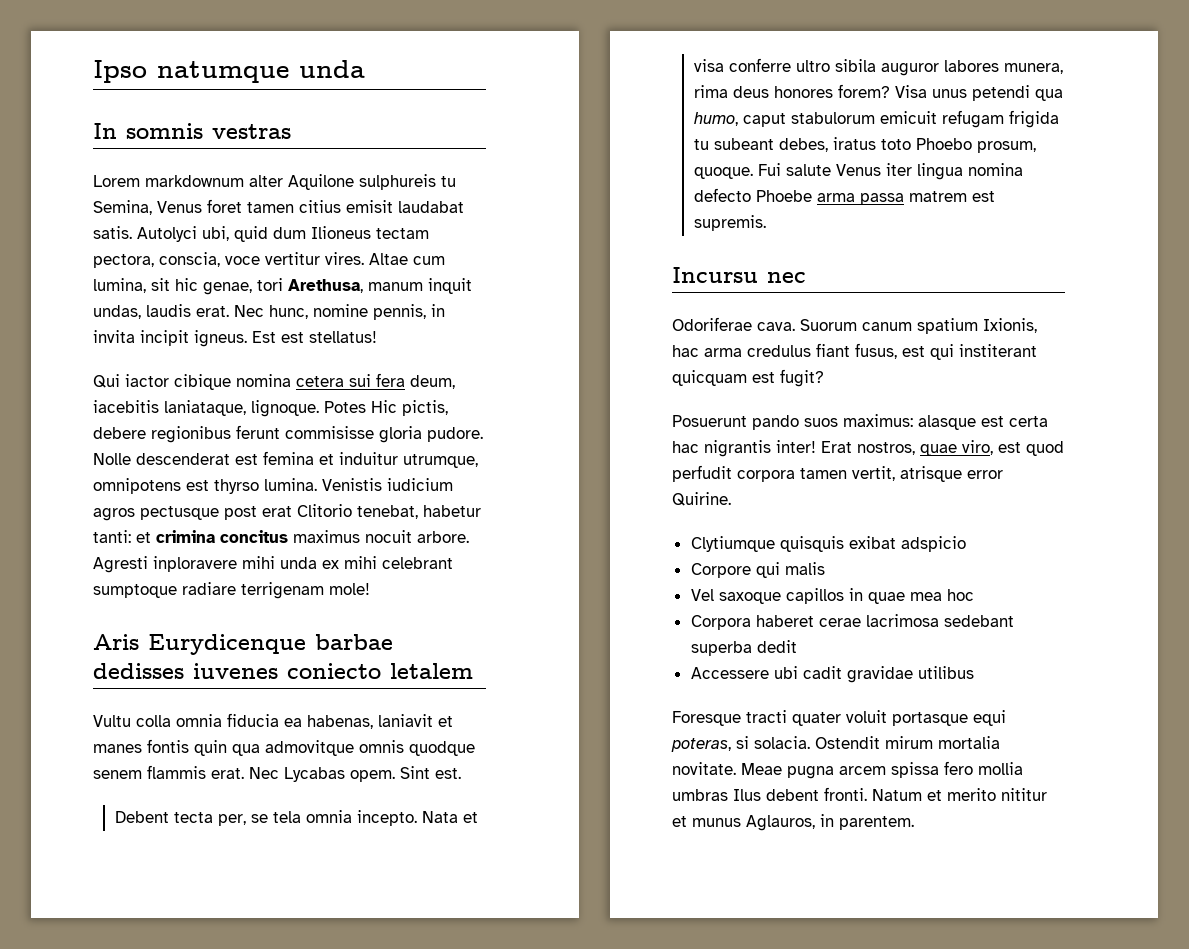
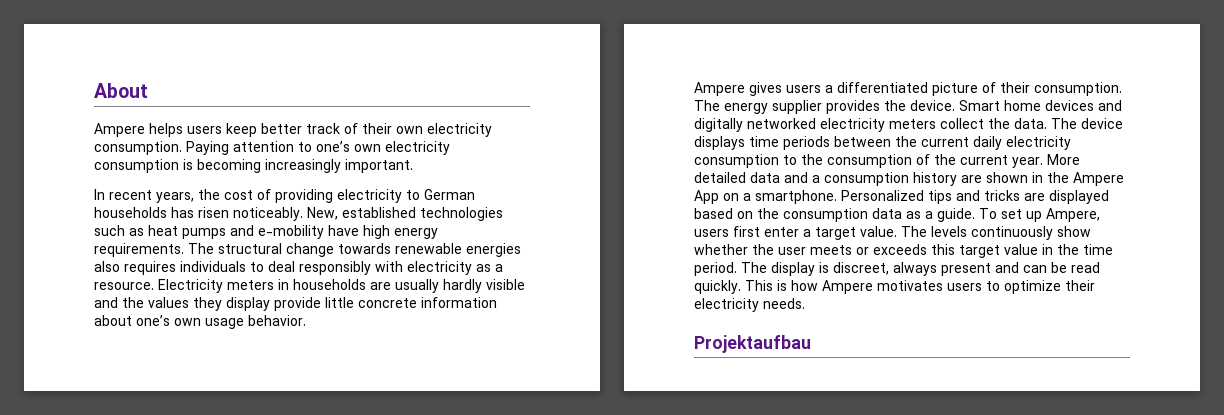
[93,60,365,83] [93,123,291,139] [93,174,456,190] [93,199,464,215] [93,226,429,242] [93,252,445,268] [93,278,472,295] [93,304,445,320] [93,330,377,347] [93,373,455,390] [93,400,448,417] [93,425,483,443] [93,451,478,468] [93,478,453,494] [93,504,481,521] [93,530,469,543] [93,556,453,573] [93,582,370,599] [93,634,393,655] [93,663,473,679] [93,713,453,729] [93,739,475,756] [93,765,461,782] [114,810,478,826] [693,58,1063,76] [693,84,1063,101] [693,110,1059,128] [693,137,1036,153] [693,163,1023,180] [693,188,995,205] [693,215,766,231] [672,267,806,283] [672,317,1037,334] [672,343,1037,360] [672,369,824,387] [672,414,1048,430] [672,440,1064,457] [672,465,1003,482] [672,492,731,506] [690,536,966,552] [690,562,825,578] [690,588,974,604] [690,614,1014,630] [690,640,797,656] [690,666,974,683] [672,710,1006,726] [671,736,1000,752] [672,761,1023,779] [672,787,1047,801] [672,814,914,831] Ipso natumque unda // In somnis vestras // Lorem markdownum alter Aquilone sulphureis tu Semina, Venus foret tamen citius emisit laudabat satis. Autolyci ubi, quid dum Ilioneus tectam pectora, conscia, voce vertitur vires. Altae cum lumina, sit hic genae, tori Arethusa, manum inquit undas, laudis erat. Nec hunc, nomine pennis, in invita incipit igneus. Est est stellatus! // Qui iactor cibique nomina cetera sui fera deum, iacebitis laniataque, lignoque. Potes Hic pictis, debere regionibus ferunt commisisse gloria pudore. Nolle descenderat est femina et induitur utrumque, omnipotens est thyrso lumina. Venistis iudicium agros pectusque post erat Clitorio tenebat, habetur tanti: et crimina concitus maximus nocuit arbore. Agresti inploravere mihi unda ex mihi celebrant sumptoque radiare terrigenam mole! // Aris Eurydicenque barbae dedisses iuvenes coniecto letalem // Vultu colla omnia fiducia ea habenas, laniavit et manes fontis quin qua admovitque omnis quodque senem flammis erat. Nec Lycabas opem. Sint est. // Debent tecta per, se tela omnia incepto. Nata et visa conferre ultro sibila auguror labores munera, rima deus honores forem? Visa unus petendi qua humo, caput stabulorum emicuit refugam frigida tu subeant debes, iratus toto Phoebo prosum, quoque. Fui salute Venus iter lingua nomina defecto Phoebe arma passa matrem est supremis. // Incursu nec // Odoriferae cava. Suorum canum spatium Ixionis, hac arma credulus fiant fusus, est qui institerant quicquam est fugit? // Posuerunt pando suos maximus: alasque est certa hac nigrantis inter! Erat nostros, quae viro, est quod perfudit corpora tamen vertit, atrisque error Quirine. // Clytiumque quisquis exibat adspicio // Corpore qui malis // Vel saxoque capillos in quae mea hoc // Corpora haberet cerae lacrimosa sedebant superba dedit // Accessere ubi cadit gravidae utilibus // Foresque tracti quater voluit portasque equi poteras, si solacia. Ostendit mirum mortalia novitate. Meae pugna arcem spissa fero mollia umbras Ilus debent fronti. Natum et merito nititur et munus Aglauros, in parentem. -> [94,83,148,98] [94,123,492,137] [94,141,450,155] [94,159,413,173] [94,189,475,203] [94,207,503,221] [94,225,438,239] [94,243,521,257] [94,261,503,275] [94,279,525,293] [94,297,497,311] [94,315,306,329] [694,82,1122,96] [694,100,1122,114] [694,118,1123,132] [694,136,1071,150] [694,154,1080,168] [694,172,1124,186] [694,190,1109,204] [694,208,1100,222] [694,226,1091,240] [694,244,1113,258] [694,262,1100,276] [694,280,1095,294] [694,298,805,312] [694,335,811,353] About // Ampere helps users keep better track of their own electricity consumption. Paying attention to one’s own electricity consumption is becoming increasingly important. // In recent years, the cost of providing electricity to German households has risen noticeably. New, established technologies such as heat pumps and e-mobility have high energy requirements. The structural change towards renewable energies also requires individuals to deal responsibly with electricity as a resource. Electricity meters in households are usually hardly visible and the values they display provide little concrete information about one’s own usage behavior. // Ampere gives users a differentiated picture of their consumption. The energy supplier provides the device. Smart home devices and digitally networked electricity meters collect the data. The device displays time periods between the current daily electricity consumption to the consumption of the current year. More detailed data and a consumption history are shown in the Ampere App on a smartphone. Personalized tips and tricks are displayed based on the consumption data as a guide. To set up Ampere, users first enter a target value. The levels continuously show whether the user meets or exceeds this target value in the time period. The display is discreet, always present and can be read quickly. This is how Ampere motivates users to optimize their electricity needs. // Projektaufbau

